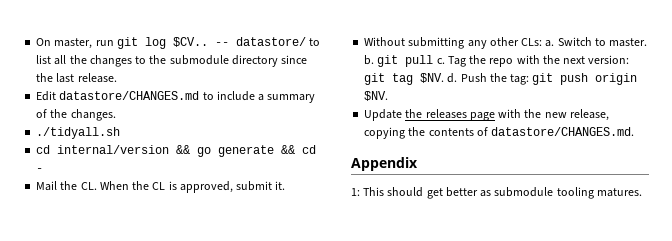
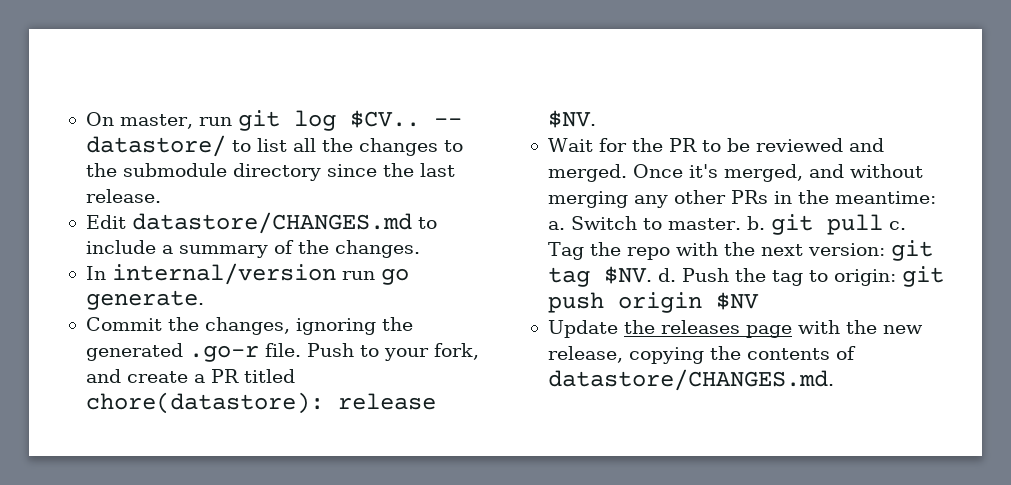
[36,127,121,139] [36,145,317,157] [36,168,44,172] [36,181,286,193] [364,37,543,49] ./tidyall.sh // cd internal/version && go generate && cd - // Mail the CL. When the CL is approved, submit it. // Without submitting any other CLs: -> [85,263,409,285] [85,290,204,310] [85,317,413,335] [85,343,479,362] [85,369,295,383] [85,392,436,414] [547,110,596,128] [547,138,884,152] [547,164,923,182] [547,190,936,208] In internal/version run go generate. // Commit the changes, ignoring the generated .go-r file. Push to your fork, and create a PR titled chore(datastore): release $NV. // Wait for the PR to be reviewed and merged. Once it's merged, and without merging any other PRs in the meantime:
[510,74,530,85] tag: -> [771,269,896,286] tag to origin:
[364,91,389,101] $NV. -> [715,292,759,310] $NV
[351,157,418,171] [351,187,642,199] // Appendix // 1: This should get better as submodule tooling matures. -> (834, 380) none

